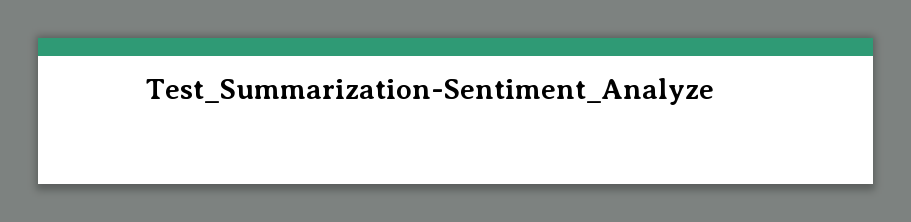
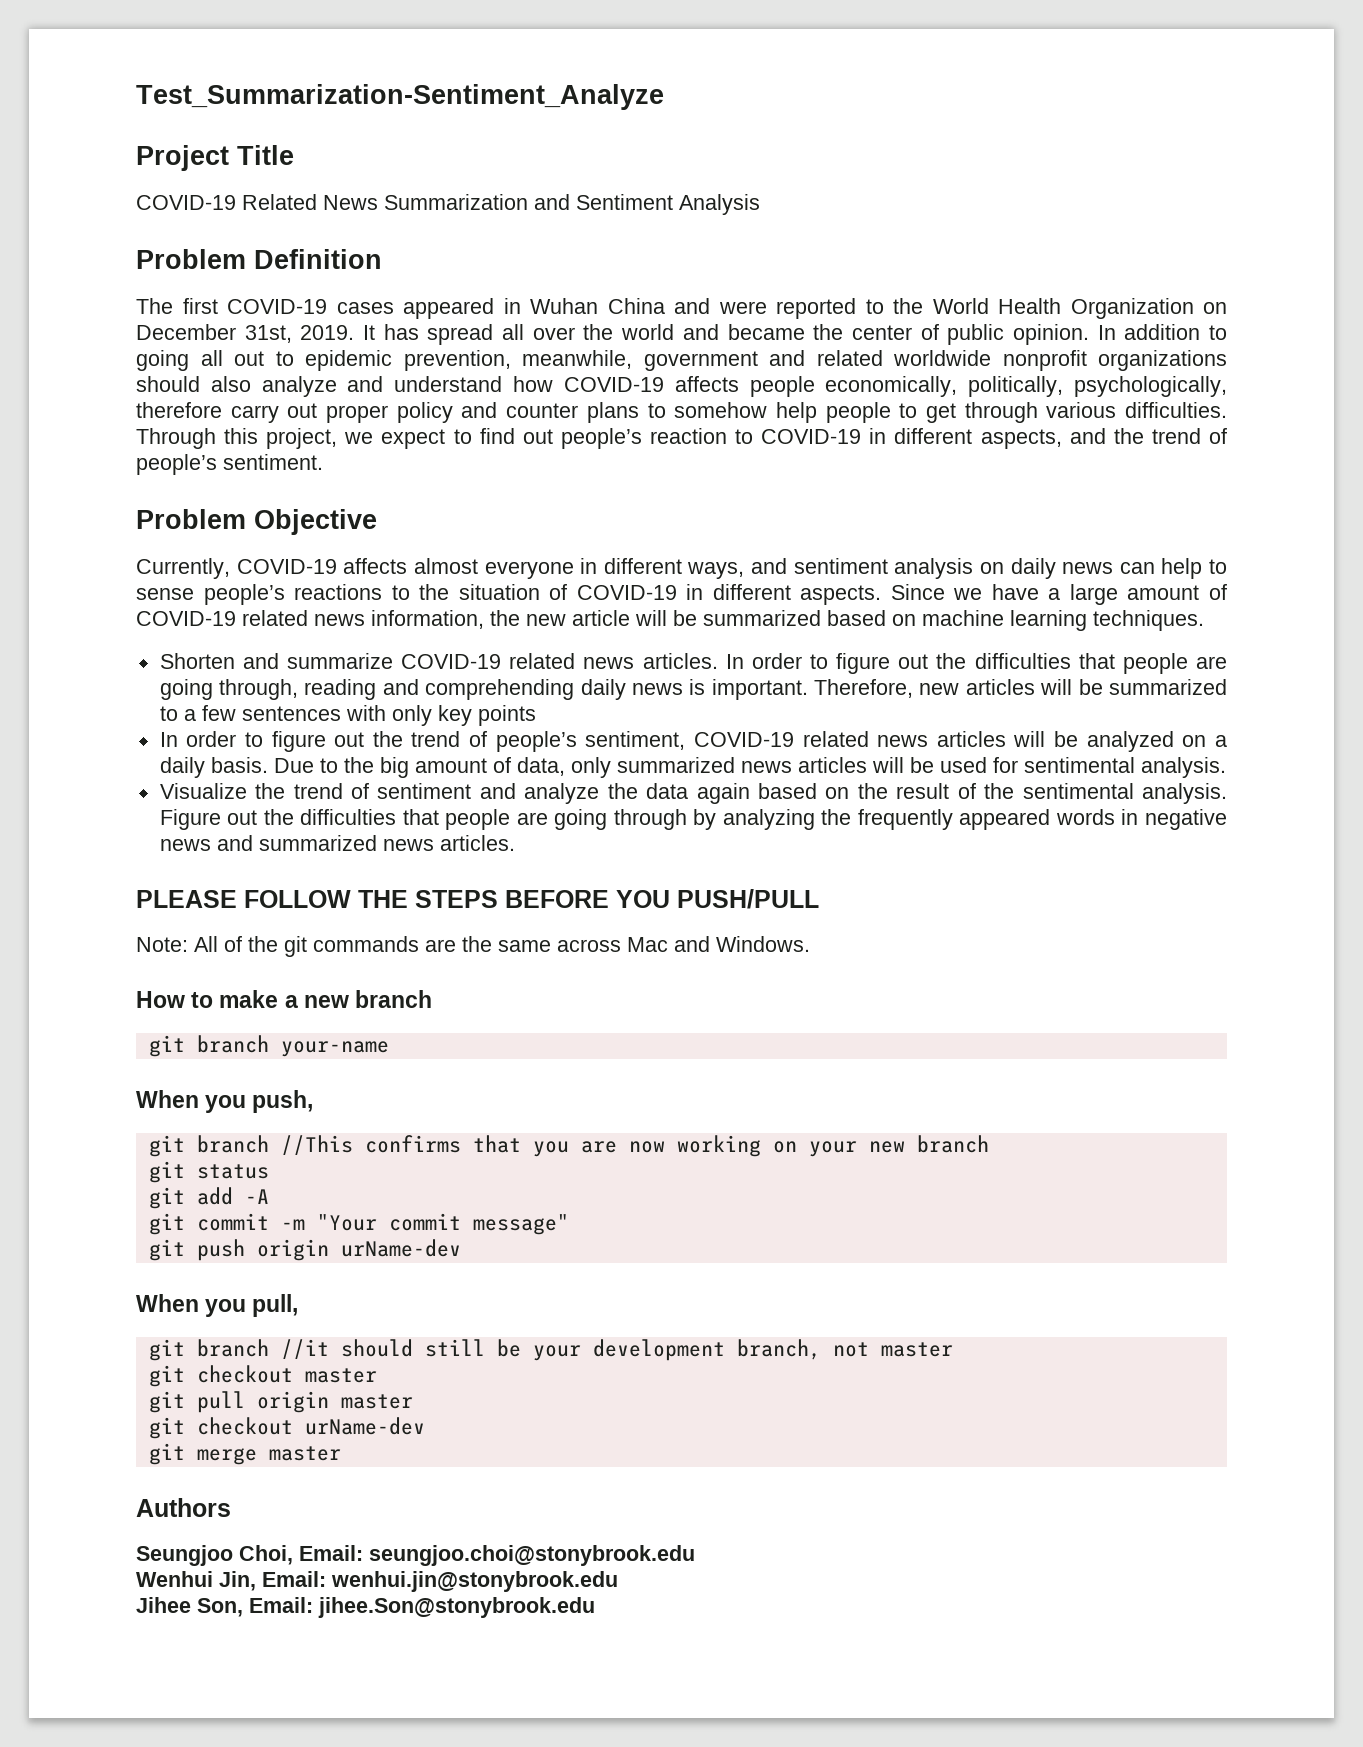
(714, 91) none -> [136,145,294,171] [136,194,760,215] [136,249,382,269] [136,298,1227,319] [136,324,1228,345] [136,350,1227,371] [136,376,1228,397] [136,402,1227,423] [136,428,1227,449] [136,454,323,475] [136,509,377,535] [136,558,1227,579] [136,584,1227,605] [136,610,1204,631] [159,653,1228,674] [159,679,1227,700] [159,705,536,726] [159,731,1227,752] [159,757,1226,778] [159,783,1227,804] [159,809,1228,830] [159,835,515,851] [136,889,819,909] [136,936,810,957] [136,990,433,1008] [148,1035,389,1057] [136,1090,314,1113] [148,1135,989,1157] [148,1161,269,1183] [148,1187,269,1209] [148,1213,569,1235] [148,1239,461,1261] [136,1294,299,1317] [148,1339,953,1361] [148,1365,377,1387] [148,1391,413,1413] [148,1417,425,1439] [148,1443,341,1465] [136,1498,231,1517] [136,1545,695,1566] [136,1571,618,1592] [136,1597,595,1618] // Project Title // COVID-19 Related News Summarization and Sentiment Analysis // Problem Definition // The first COVID-19 cases appeared in Wuhan China and were reported to the World Health Organization on December 31st, 2019. It has spread all over the world and became the center of public opinion. In addition to going all out to epidemic prevention, meanwhile, government and related worldwide nonprofit organizations should also analyze and understand how COVID-19 affects people economically, politically, psychologically, therefore carry out proper policy and counter plans to somehow help people to get through various difficulties. Through this project, we expect to find out people’s reaction to COVID-19 in different aspects, and the trend of people’s sentiment. // Problem Objective // Currently, COVID-19 affects almost everyone in different ways, and sentiment analysis on daily news can help to sense people’s reactions to the situation of COVID-19 in different aspects. Since we have a large amount of COVID-19 related news information, the new article will be summarized based on machine learning techniques. // Shorten and summarize COVID-19 related news articles. In order to figure out the difficulties that people are going through, reading and comprehending daily news is important. Therefore, new articles will be summarized to a few sentences with only key points // In order to figure out the trend of people’s sentiment, COVID-19 related news articles will be analyzed on a daily basis. Due to the big amount of data, only summarized news articles will be used for sentimental analysis. // Visualize the trend of sentiment and analyze the data again based on the result of the sentimental analysis. Figure out the difficulties that people are going through by analyzing the frequently appeared words in negative news and summarized news articles. // PLEASE FOLLOW THE STEPS BEFORE YOU PUSH/PULL // Note: All of the git commands are the same across Mac and Windows. // How to make a new branch // git branch your-name // When you push, // git branch //This confirms that you are now working on your new branch // git status // git add -A // git commit -m "Your commit message" // git push origin urName-dev // When you pull, // git branch //it should still be your development branch, not master // git checkout master // git pull origin master // git checkout urName-dev // git merge master // Authors // Seungjoo Choi, Email: seungjoo.choi@stonybrook.edu // Wenhui Jin, Email: wenhui.jin@stonybrook.edu // Jihee Son, Email: jihee.Son@stonybrook.edu

